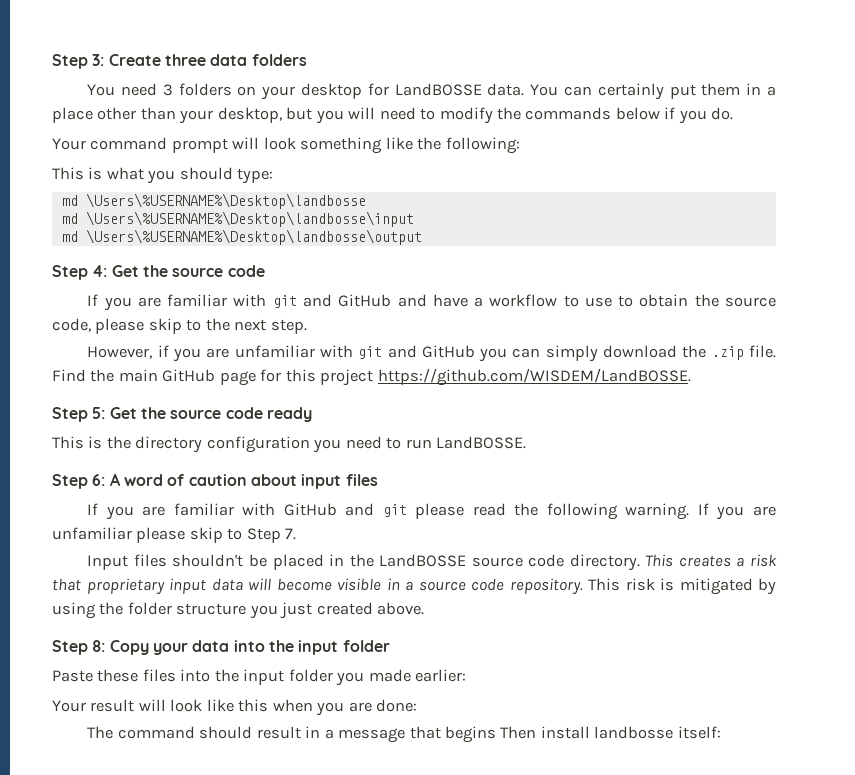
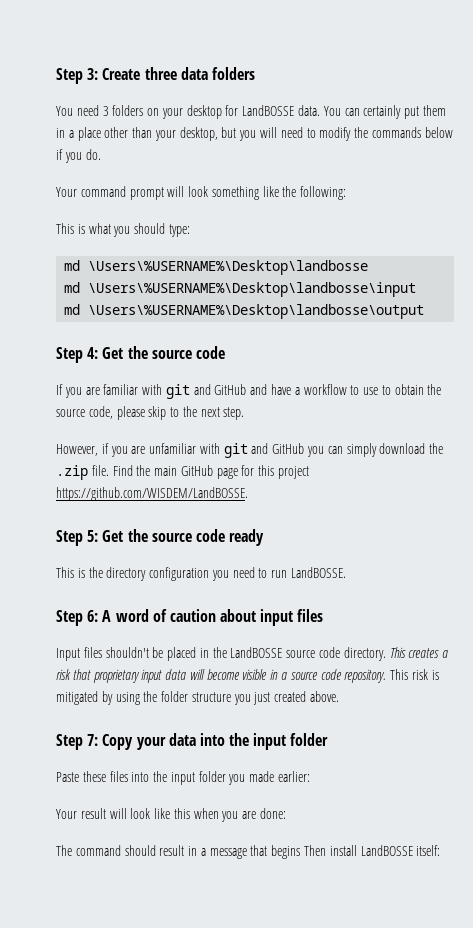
[87,503,776,520] [52,527,297,543] // If you are familiar with GitHub and git please read the following warning. If you are unfamiliar please skip to Step 7. -> (324, 615) none
[92,640,106,652] 8: -> [87,734,99,746] 7:
[594,726,674,739] landbosse -> [360,845,413,856] LandBOSSE

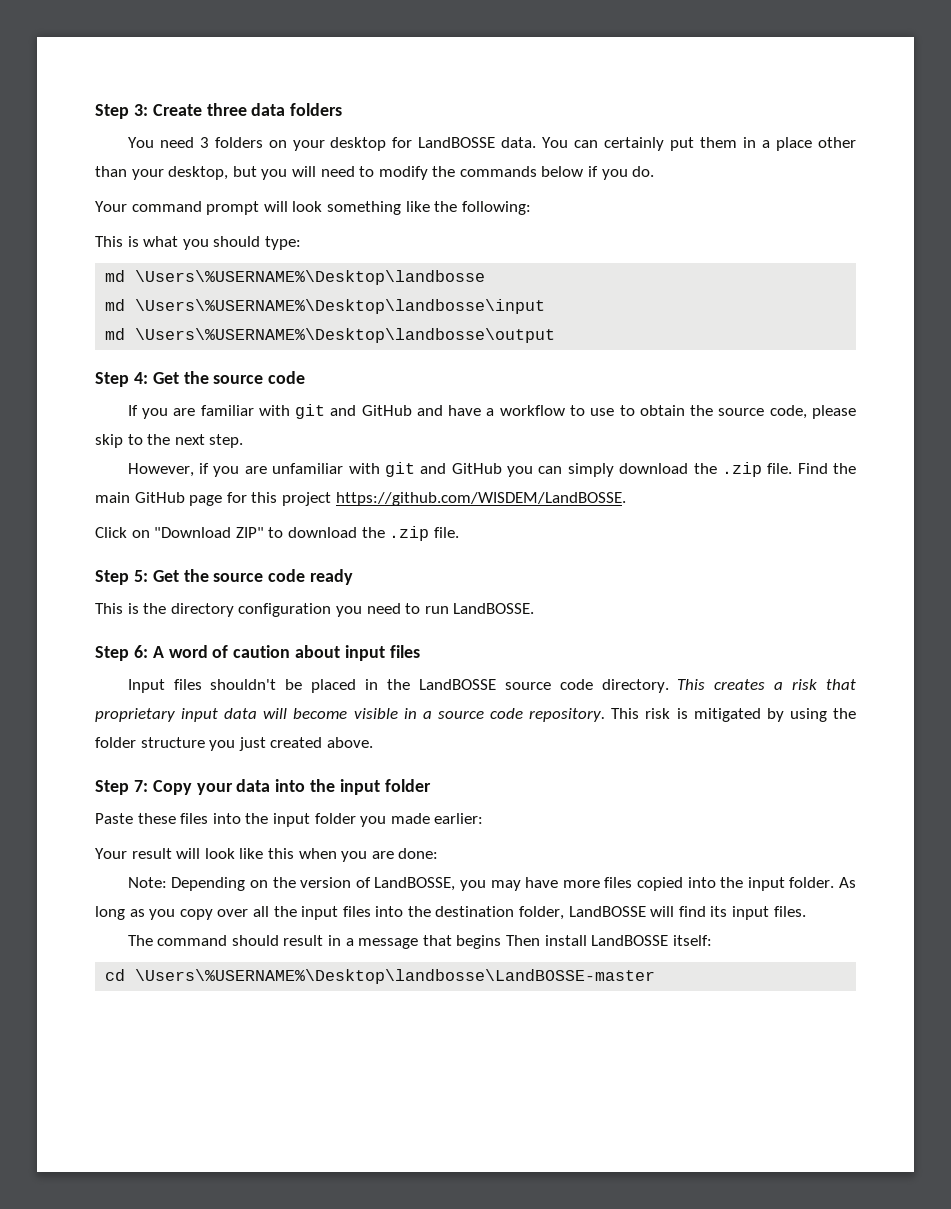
(248, 494) none -> [95,526,459,541] // Click on "Download ZIP" to download the .zip file.
(287, 813) none -> [127,877,857,891] [95,906,806,920] // Note: Depending on the version of LandBOSSE, you may have more files copied into the input folder. As long as you copy over all the input files into the destination folder, LandBOSSE will find its input files.
(441, 850) none -> [105,969,656,984] // cd \Users\%USERNAME%\Desktop\landbosse\LandBOSSE-master

